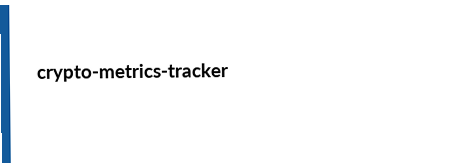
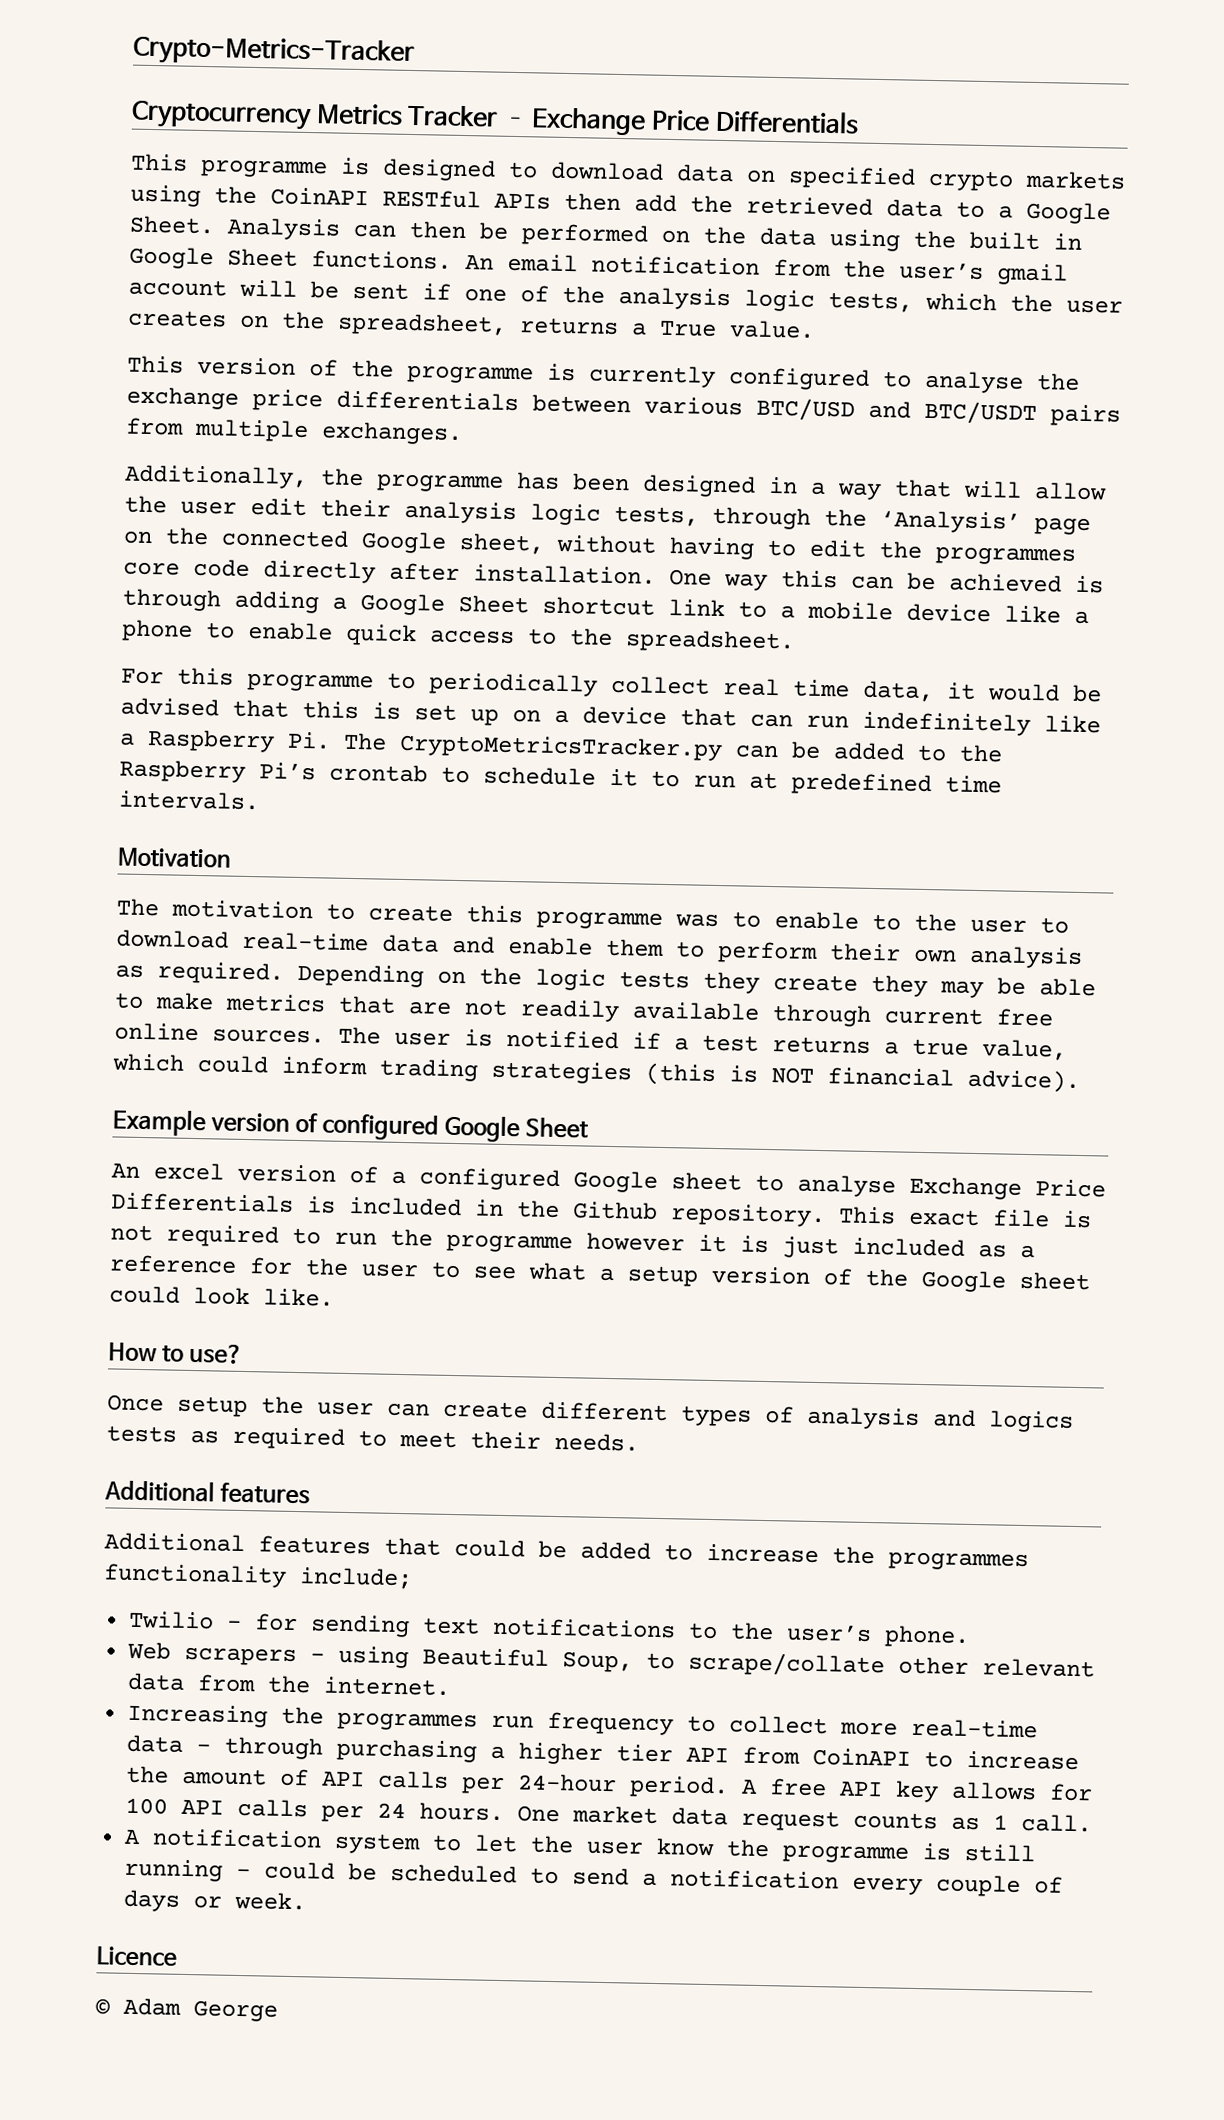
[36,63,229,82] crypto-metrics-tracker -> [133,35,415,69] [131,100,859,136] [130,153,1126,192] [130,184,1111,225] [129,215,1082,252] [129,246,1068,286] [128,278,1123,314] [128,309,815,339] [127,355,1080,394] [126,386,1121,427] [125,417,463,446] [124,464,1107,501] [124,495,1091,536] [123,527,1076,566] [123,558,1104,594] [122,588,1089,625] [121,619,795,654] [121,667,1102,703] [120,697,1101,736] [119,729,1003,763] [119,759,1002,797] [118,790,260,811] [117,847,231,868] [116,898,1069,934] [116,929,1083,970] [115,961,1096,999] [114,992,1054,1027] [114,1022,1067,1061] [112,1053,1080,1093] [112,1108,590,1143] [111,1162,1106,1200] [111,1192,1092,1229] [110,1224,1035,1259] [109,1254,1090,1293] [109,1285,334,1307] [108,1342,244,1364] [107,1394,1074,1433] [106,1425,639,1452] [104,1479,311,1505] [104,1532,1029,1572] [103,1563,413,1590] [129,1610,971,1648] [127,1641,1096,1678] [127,1672,452,1697] [127,1703,1039,1739] [126,1734,1080,1771] [126,1765,1094,1803] [125,1797,1093,1833] [124,1828,1037,1864] [124,1858,1064,1898] [123,1889,307,1912] [96,1946,177,1967] [95,1997,278,2022] Crypto-Metrics-Tracker // Cryptocurrency Metrics Tracker – Exchange Price Differentials // This programme is designed to download data on specified crypto markets using the CoinAPI RESTful APIs then add the retrieved data to a Google Sheet. Analysis can then be performed on the data using the built in Google Sheet functions. An email notification from the user’s gmail account will be sent if one of the analysis logic tests, which the user creates on the spreadsheet, returns a True value. // This version of the programme is currently configured to analyse the exchange price differentials between various BTC/USD and BTC/USDT pairs from multiple exchanges. // Additionally, the programme has been designed in a way that will allow the user edit their analysis logic tests, through the ‘Analysis’ page on the connected Google sheet, without having to edit the programmes core code directly after installation. One way this can be achieved is through adding a Google Sheet shortcut link to a mobile device like a phone to enable quick access to the spreadsheet. // For this programme to periodically collect real time data, it would be advised that this is set up on a device that can run indefinitely like a Raspberry Pi. The CryptoMetricsTracker.py can be added to the Raspberry Pi’s crontab to schedule it to run at predefined time intervals. // Motivation // The motivation to create this programme was to enable to the user to download real-time data and enable them to perform their own analysis as required. Depending on the logic tests they create they may be able to make metrics that are not readily available through current free online sources. The user is notified if a test returns a true value, which could inform trading strategies (this is NOT financial advice). // Example version of configured Google Sheet // An excel version of a configured Google sheet to analyse Exchange Price Differentials is included in the Github repository. This exact file is not required to run the programme however it is just included as a reference for the user to see what a setup version of the Google sheet could look like. // How to use? // Once setup the user can create different types of analysis and logics tests as required to meet their needs. // Additional features // Additional features that could be added to increase the programmes functionality include; // Twilio – for sending text notifications to the user’s phone. // Web scrapers – using Beautiful Soup, to scrape/collate other relevant data from the internet. // Increasing the programmes run frequency to collect more real-time data – through purchasing a higher tier API from CoinAPI to increase the amount of API calls per 24-hour period. A free API key allows for 100 API calls per 24 hours. One market data request counts as 1 call. // A notification system to let the user know the programme is still running – could be scheduled to send a notification every couple of days or week. // Licence // © Adam George

